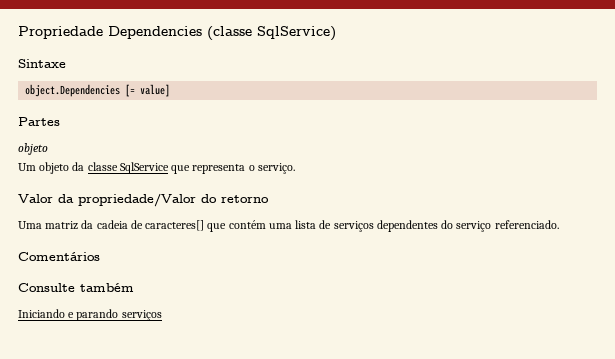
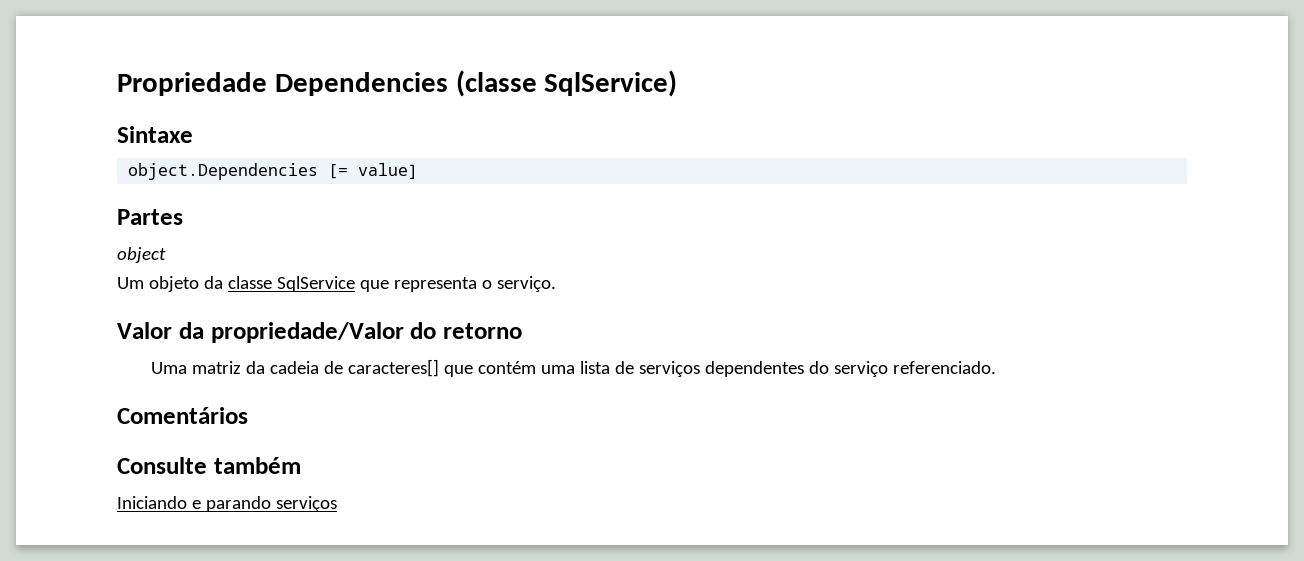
[18,143,48,155] objeto -> [117,247,166,263] object

